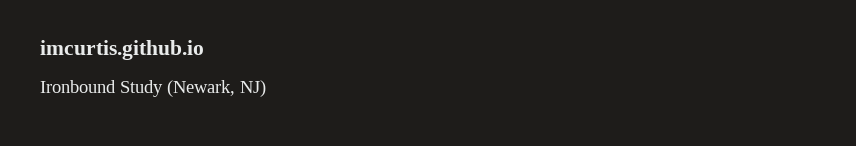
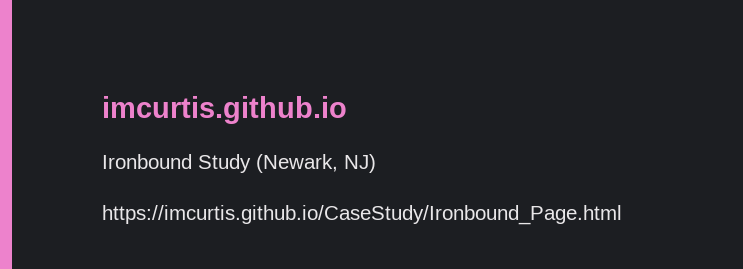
(266, 88) none -> [102,205,622,225] // https://imcurtis.github.io/CaseStudy/Ironbound_Page.html

